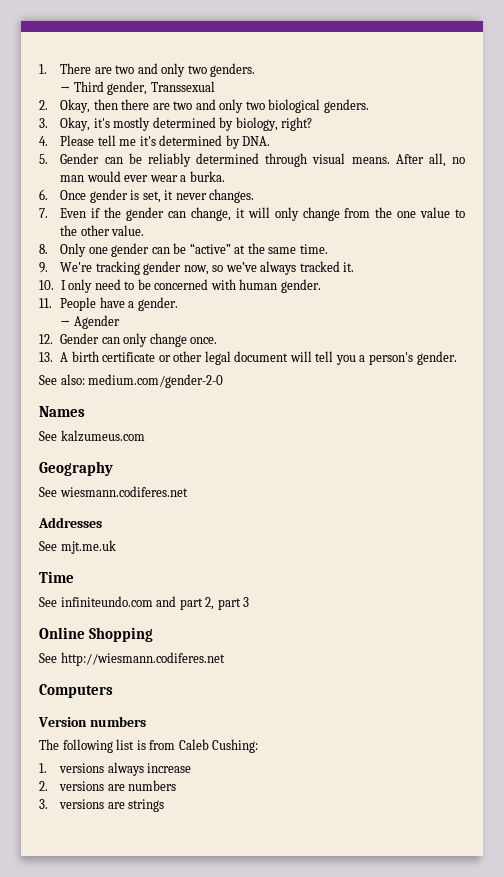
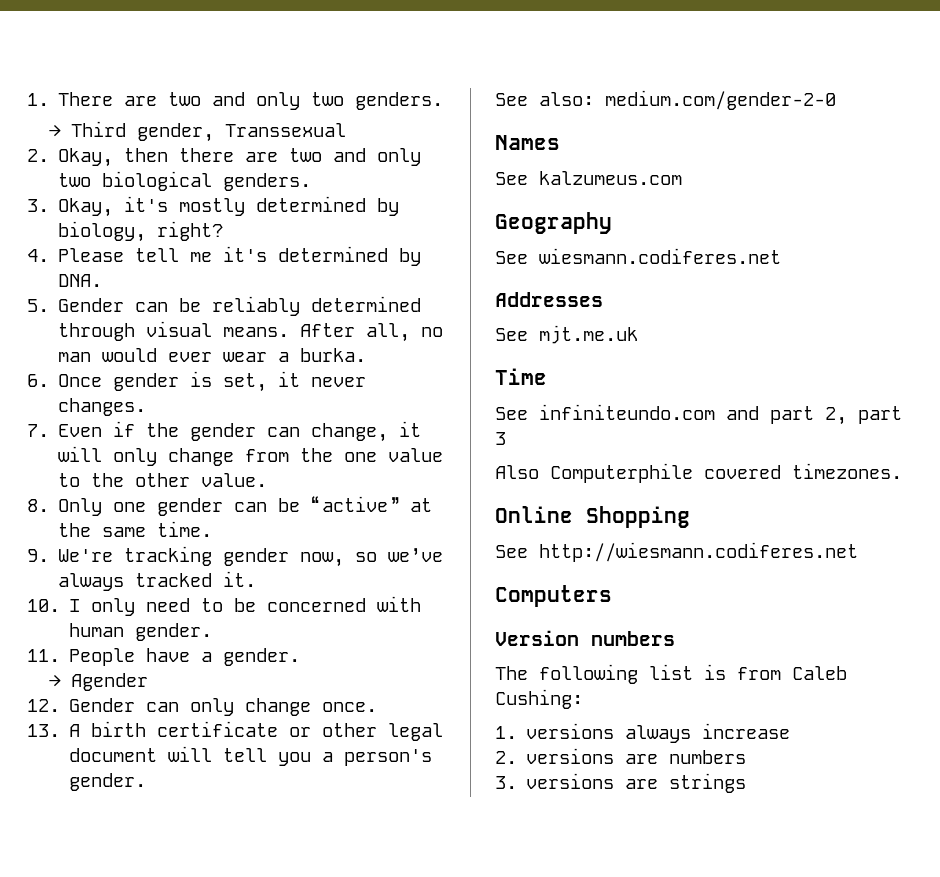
(250, 602) none -> [495,463,902,483] // Also Computerphile covered timezones.

